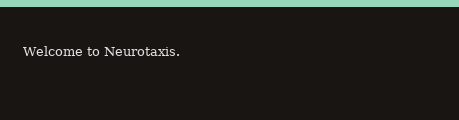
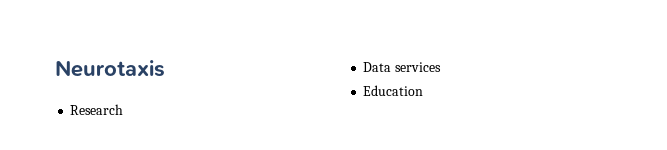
[23,46,180,56] Welcome to Neurotaxis. -> [55,60,165,77] [70,104,124,115] [363,62,442,72] [363,85,424,96] Neurotaxis // Research // Data services // Education

